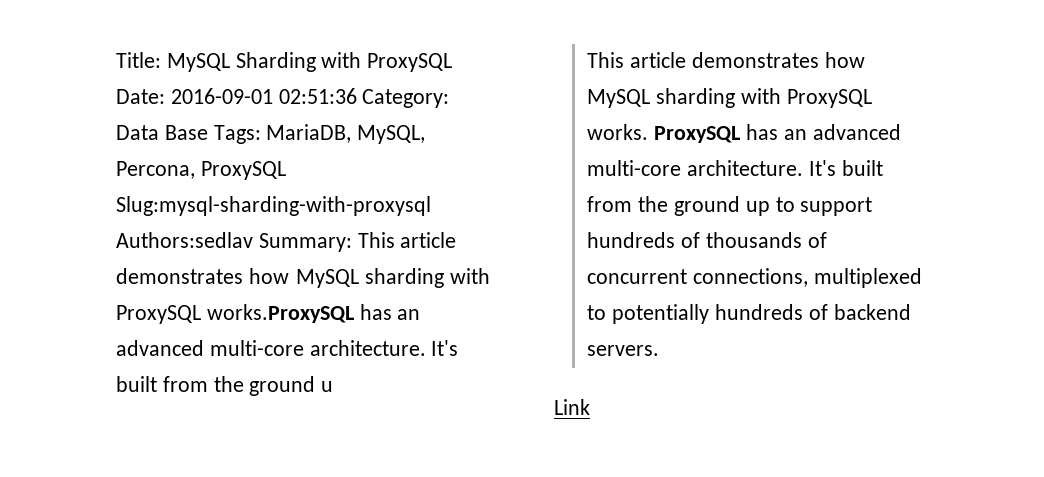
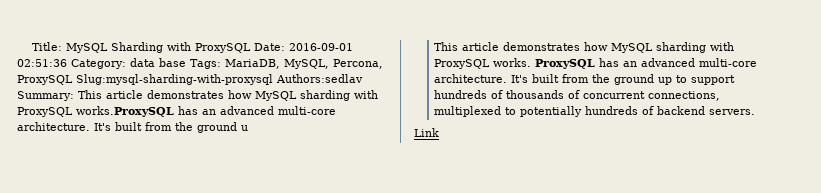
[116,125,208,140] Data Base -> [130,58,186,67] data base

